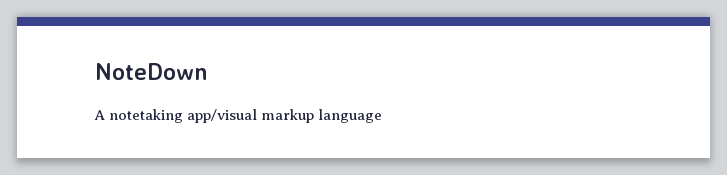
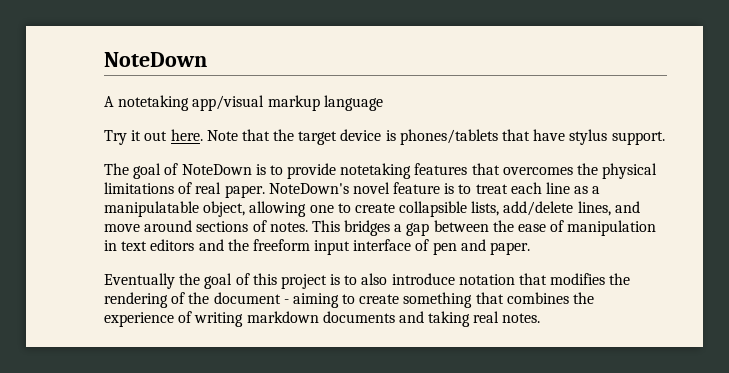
(383, 116) none -> [104,129,665,145] [104,163,658,179] [104,182,601,198] [104,201,640,217] [104,220,657,236] [104,239,531,255] [104,273,631,289] [104,292,595,308] [104,311,541,327] // Try it out here. Note that the target device is phones/tablets that have stylus support. // The goal of NoteDown is to provide notetaking features that overcomes the physical limitations of real paper. NoteDown's novel feature is to treat each line as a manipulatable object, allowing one to create collapsible lists, add/delete lines, and move around sections of notes. This bridges a gap between the ease of manipulation in text editors and the freeform input interface of pen and paper. // Eventually the goal of this project is to also introduce notation that modifies the rendering of the document - aiming to create something that combines the experience of writing markdown documents and taking real notes.

